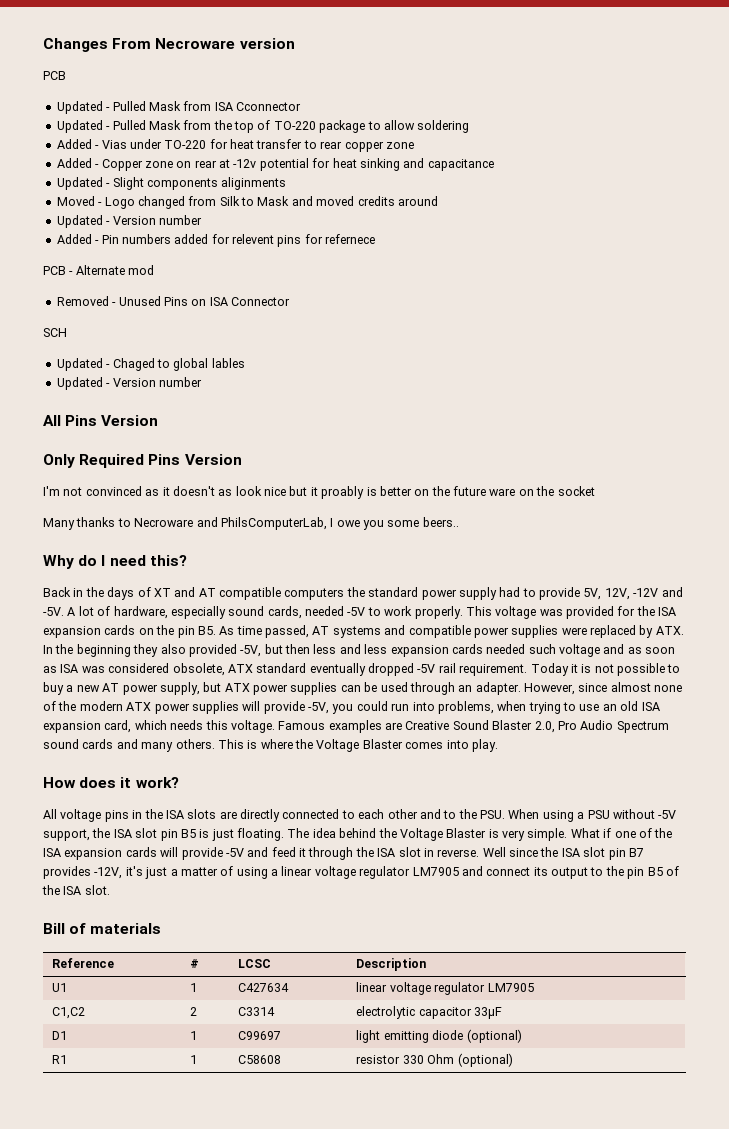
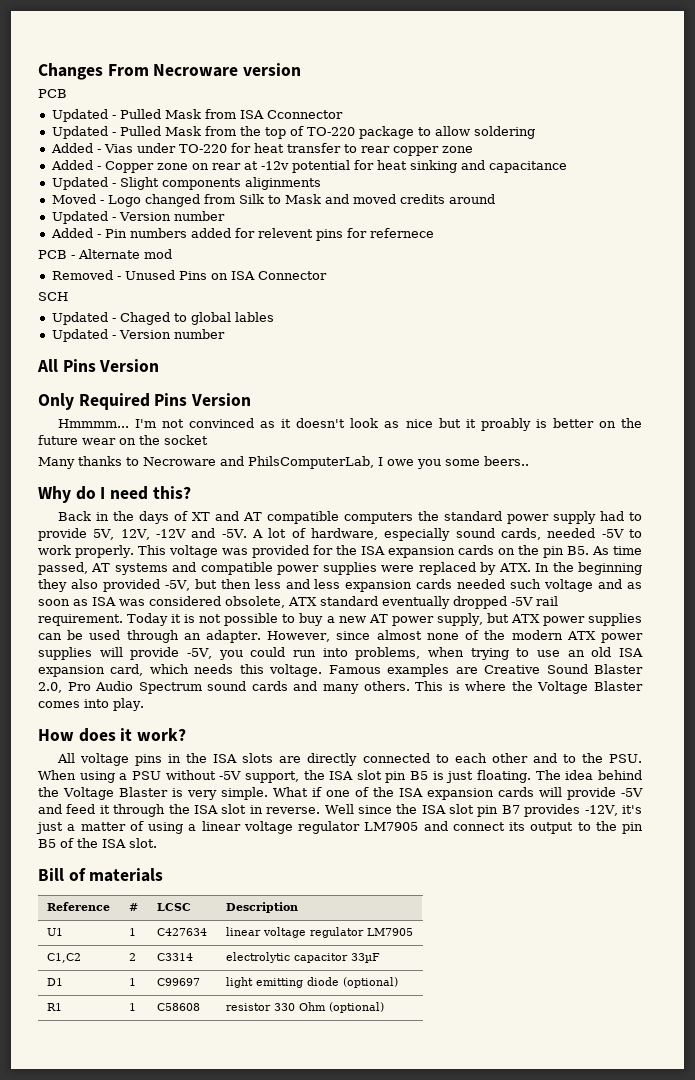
(242, 459) none -> [57,419,129,428] Hmmmm...
[218,486,262,496] as look -> [350,418,400,428] look as
[489,488,516,496] ware -> [82,438,116,445] wear

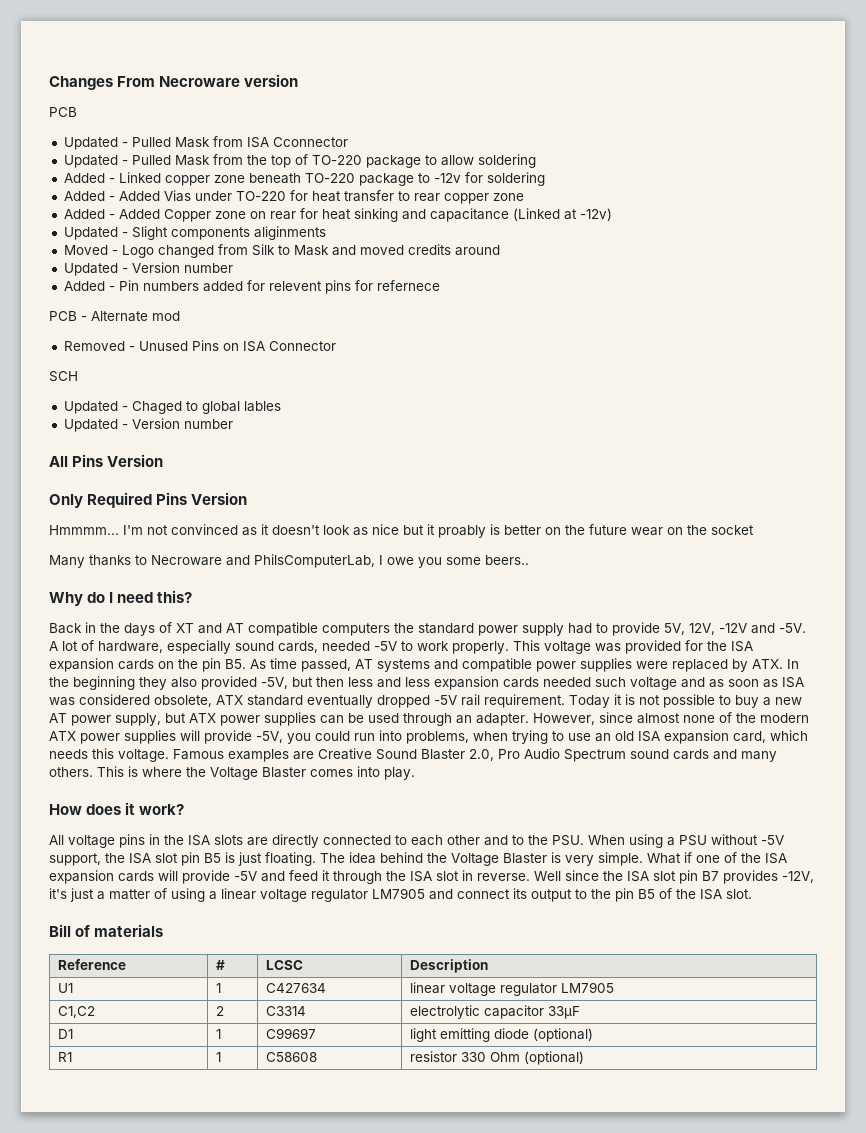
(101, 151) none -> [118,172,545,186] [63,191,160,201] Linked copper zone beneath TO-220 package to -12v for soldering // Added - Added
(101, 168) none -> [118,209,160,219] Added
[243,160,350,173] at -12v potential -> (296, 215) none
(567, 167) none -> [512,208,612,221] (Linked at -12v)

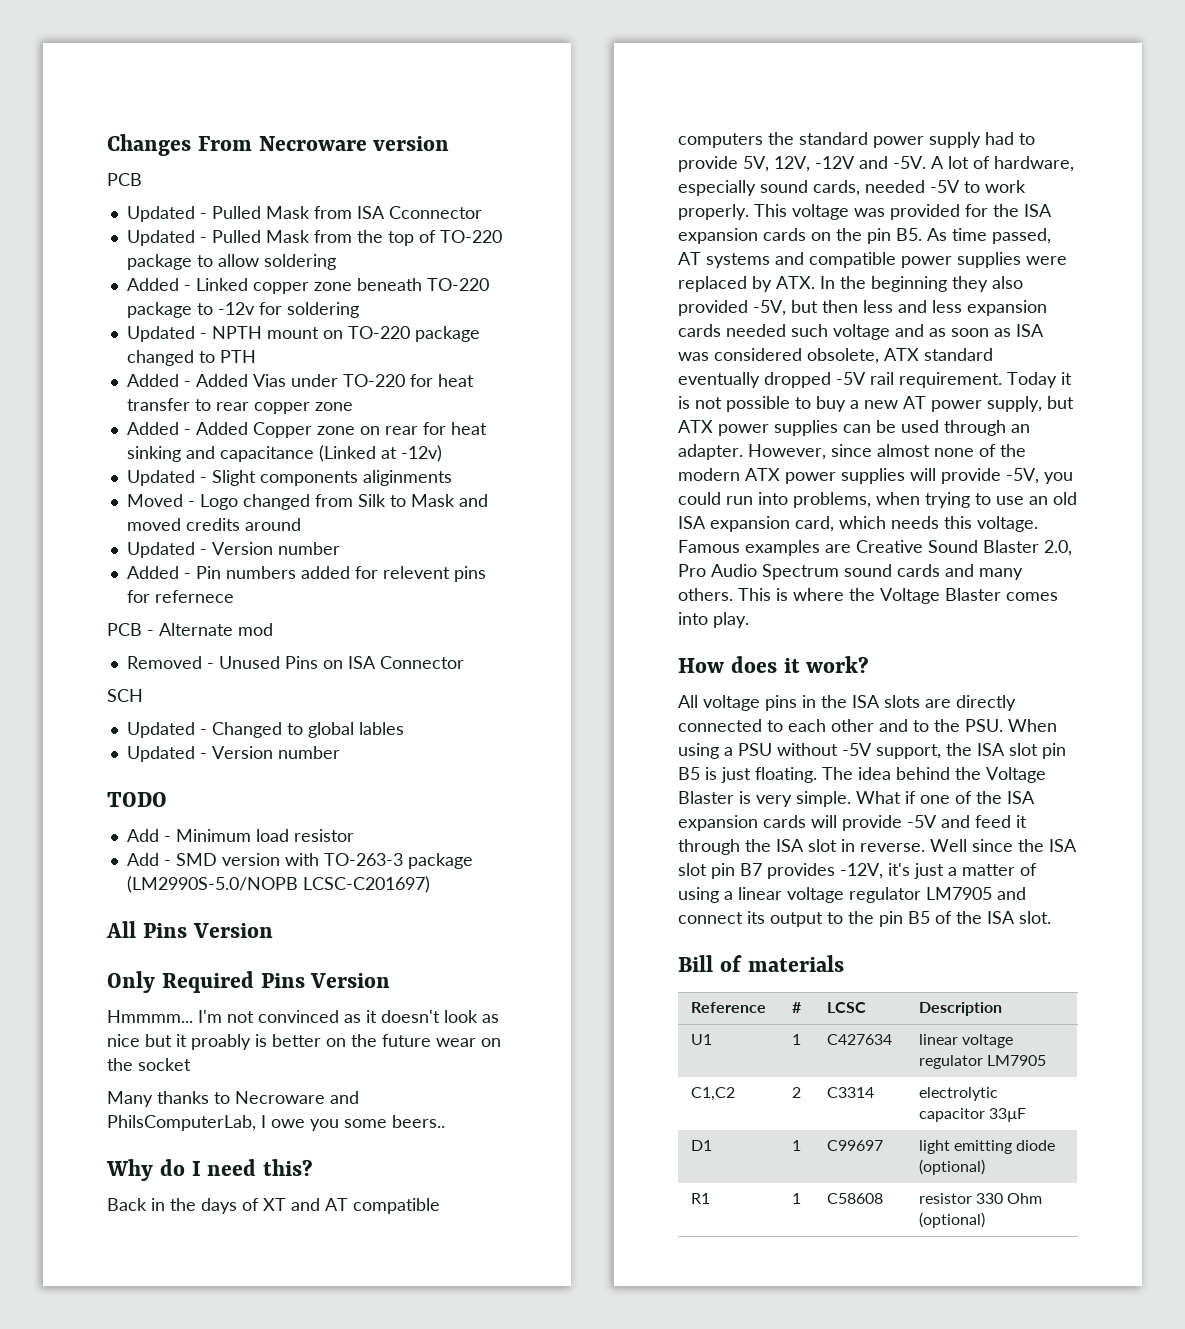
(545, 179) none -> [126,326,480,342] [126,350,256,366] // Updated - NPTH mount on TO-220 package changed to PTH
[131,401,182,414] Chaged -> [211,722,282,738] Changed
(233, 424) none -> [107,792,167,807] [126,829,354,842] [126,853,473,869] [126,876,430,893] // TODO // Add - Minimum load resistor // Add - SMD version with TO-263-3 package (LM2990S-5.0/NOPB LCSC-C201697)

